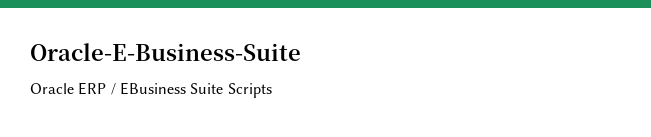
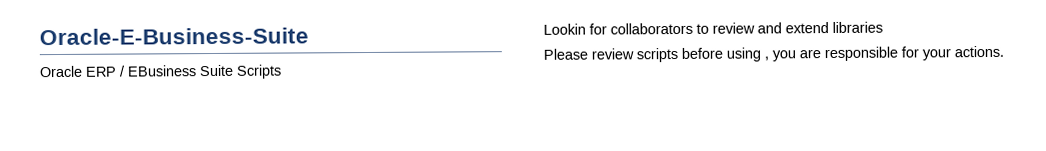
(272, 90) none -> [543,21,883,35] [543,45,1004,63] // Lookin for collaborators to review and extend libraries // Please review scripts before using , you are responsible for your actions.

